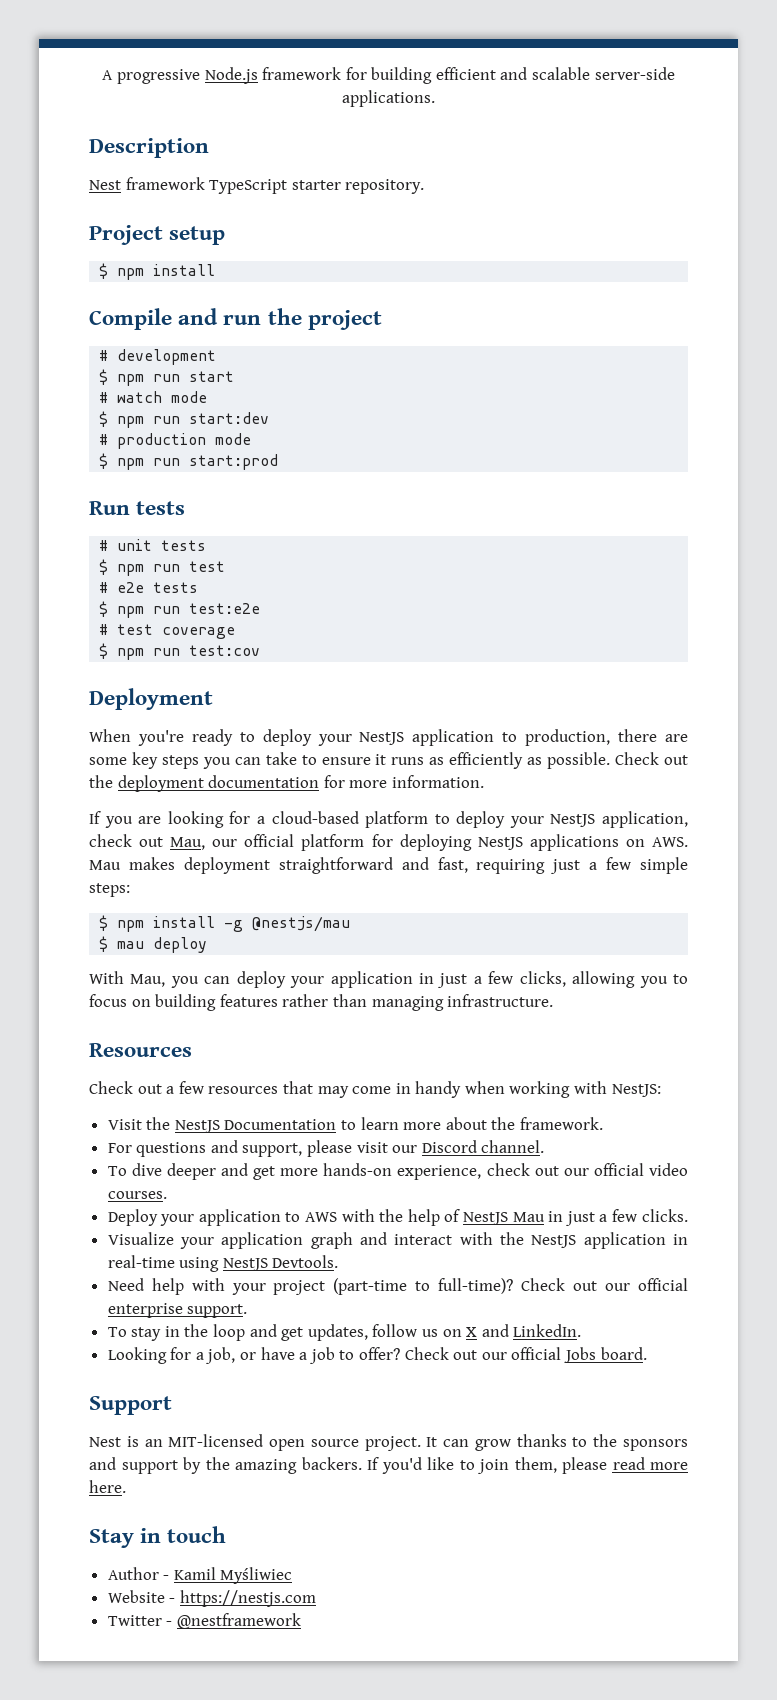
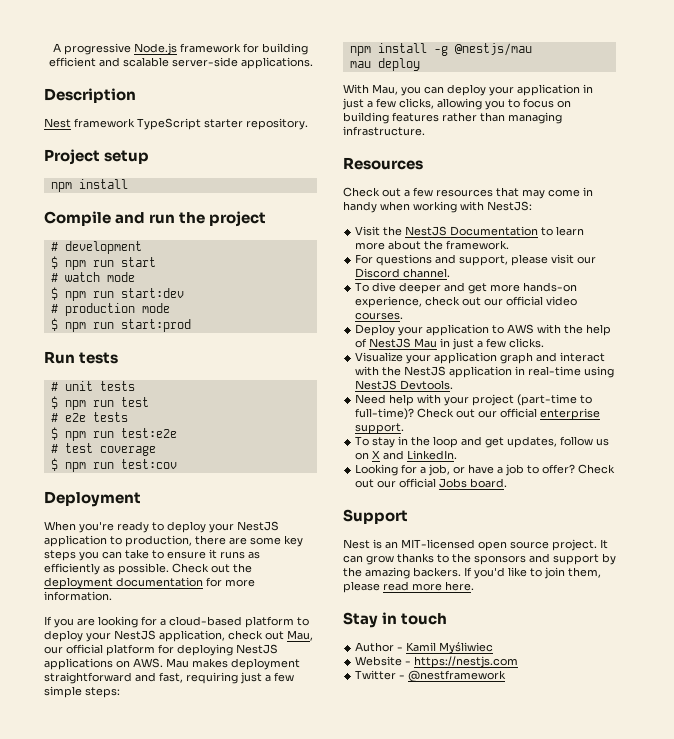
[99,263,109,279] $ -> (150, 157) none
[99,915,109,931] $ -> (120, 692) none
[99,936,109,952] $ -> (532, 49) none

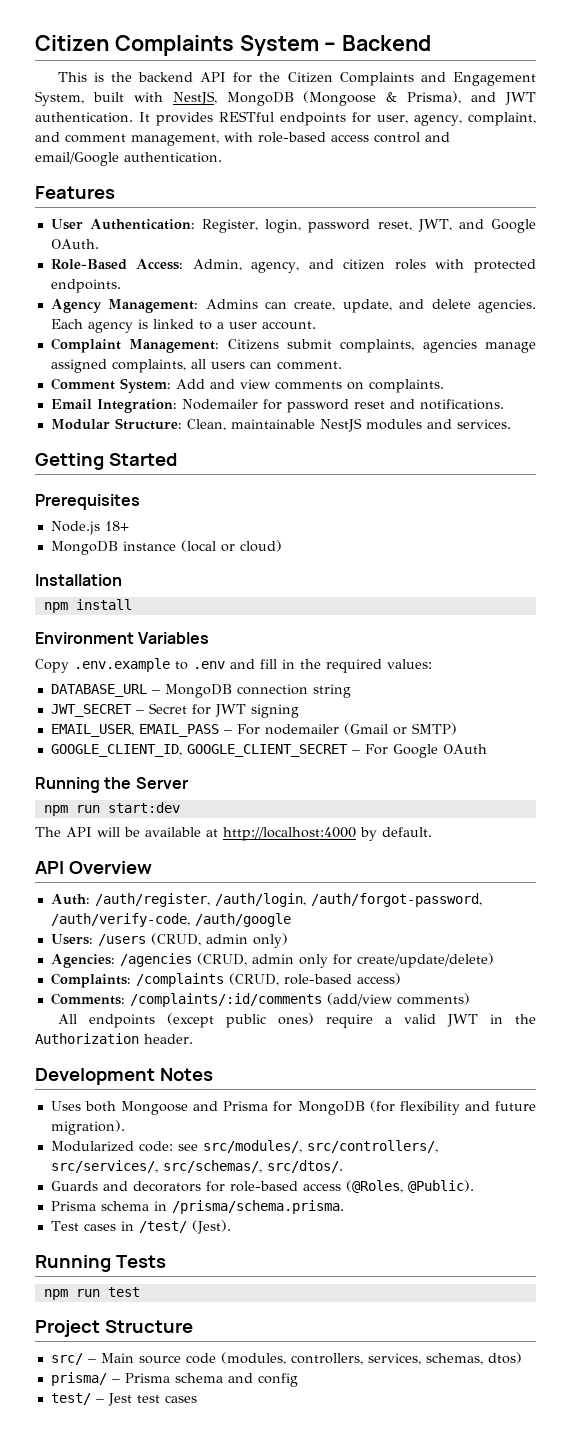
[53,43,308,55] [48,57,313,69] [44,88,136,103] [44,118,308,130] [44,149,150,165] [50,179,128,192] [44,211,267,227] [50,241,142,254] [50,256,156,270] [50,272,135,282] [50,287,184,301] [50,303,170,316] [50,318,191,332] [44,351,119,364] [50,381,135,391] [50,396,149,410] [50,412,128,422] [50,427,177,441] [50,443,156,456] [50,458,177,472] [44,491,141,507] [44,521,279,533] [44,535,303,547] [44,549,260,561] [44,563,252,575] [44,577,255,589] [44,591,112,601] [44,616,309,628] [44,630,313,642] [44,644,278,656] [44,658,300,670] [44,672,294,684] [44,686,120,698] [349,43,532,56] [349,58,420,71] [343,84,593,96] [342,98,571,110] [343,112,562,124] [343,126,425,136] [343,157,423,170] [343,187,593,199] [343,201,532,213] [355,226,585,236] [355,240,510,250] [355,254,597,266] [355,268,451,278] [355,282,578,294] [355,296,578,308] [355,312,404,320] [355,324,612,336] [355,338,545,350] [355,352,606,364] [355,366,615,378] [355,380,454,390] [355,394,593,406] [355,408,601,420] [355,423,405,434] [355,436,610,448] [355,450,458,460] [355,464,616,476] [355,478,508,488] [343,509,408,524] [343,539,608,551] [343,553,616,565] [343,567,601,579] [343,581,474,593] [343,612,448,628] [355,642,494,654] [355,656,519,668] [355,670,507,682] A progressive Node.js framework for building efficient and scalable server-side applications. // Description // Nest framework TypeScript starter repository. // Project setup // npm install // Compile and run the project // # development // $ npm run start // # watch mode // $ npm run start:dev // # production mode // $ npm run start:prod // Run tests // # unit tests // $ npm run test // # e2e tests // $ npm run test:e2e // # test coverage // $ npm run test:cov // Deployment // When you're ready to deploy your NestJS application to production, there are some key steps you can take to ensure it runs as efficiently as possible. Check out the deployment documentation for more information. // If you are looking for a cloud-based platform to deploy your NestJS application, check out Mau, our official platform for deploying NestJS applications on AWS. Mau makes deployment straightforward and fast, requiring just a few simple steps: // npm install -g @nestjs/mau // mau deploy // With Mau, you can deploy your application in just a few clicks, allowing you to focus on building features rather than managing infrastructure. // Resources // Check out a few resources that may come in handy when working with NestJS: // Visit the NestJS Documentation to learn more about the framework. // For questions and support, please visit our Discord channel. // To dive deeper and get more hands-on experience, check out our official video courses. // Deploy your application to AWS with the help of NestJS Mau in just a few clicks. // Visualize your application graph and interact with the NestJS application in real-time using NestJS Devtools. // Need help with your project (part-time to full-time)? Check out our official enterprise support. // To stay in the loop and get updates, follow us on X and LinkedIn. // Looking for a job, or have a job to offer? Check out our official Jobs board. // Support // Nest is an MIT-licensed open source project. It can grow thanks to the sponsors and support by the amazing backers. If you'd like to join them, please read more here. // Stay in touch // Author - Kamil Myśliwiec // Website - https://nestjs.com // Twitter - @nestframework -> [35,35,432,56] [57,72,536,86] [35,91,537,106] [35,111,536,126] [35,132,450,146] [35,152,222,166] [35,186,115,199] [50,219,537,233] [50,239,99,249] [50,259,537,273] [50,279,121,293] [50,299,537,313] [50,319,316,333] [50,338,537,353] [50,359,342,373] [50,378,444,393] [50,399,504,413] [50,418,511,432] [35,453,177,470] [35,494,140,510] [50,521,129,535] [50,540,282,555] [35,574,122,586] [43,599,132,613] [35,632,210,644] [35,658,432,673] [50,684,351,698] [50,703,299,718] [50,723,457,737] [50,744,487,758] [35,777,188,793] [43,802,180,816] [35,827,432,841] [35,861,152,874] [50,893,482,907] [50,913,291,927] [50,933,288,948] [50,953,494,968] [50,973,401,988] [50,993,470,1007] [57,1013,536,1028] [35,1033,193,1044] [35,1068,213,1085] [50,1100,537,1115] [50,1120,125,1135] [50,1140,438,1153] [50,1160,343,1173] [50,1180,474,1193] [50,1200,344,1214] [50,1220,231,1234] [35,1255,166,1272] [43,1287,140,1300] [35,1320,193,1337] [50,1352,522,1365] [50,1372,298,1387] [50,1393,197,1406] Citizen Complaints System – Backend // This is the backend API for the Citizen Complaints and Engagement System, built with NestJS, MongoDB (Mongoose & Prisma), and JWT authentication. It provides RESTful endpoints for user, agency, complaint, and comment management, with role-based access control and email/Google authentication. // Features // User Authentication: Register, login, password reset, JWT, and Google OAuth. // Role-Based Access: Admin, agency, and citizen roles with protected endpoints. // Agency Management: Admins can create, update, and delete agencies. Each agency is linked to a user account. // Complaint Management: Citizens submit complaints, agencies manage assigned complaints, all users can comment. // Comment System: Add and view comments on complaints. // Email Integration: Nodemailer for password reset and notifications. // Modular Structure: Clean, maintainable NestJS modules and services. // Getting Started // Prerequisites // Node.js 18+ // MongoDB instance (local or cloud) // Installation // npm install // Environment Variables // Copy .env.example to .env and fill in the required values: // DATABASE_URL – MongoDB connection string // JWT_SECRET – Secret for JWT signing // EMAIL_USER, EMAIL_PASS – For nodemailer (Gmail or SMTP) // GOOGLE_CLIENT_ID, GOOGLE_CLIENT_SECRET – For Google OAuth // Running the Server // npm run start:dev // The API will be available at http://localhost:4000 by default. // API Overview // Auth: /auth/register, /auth/login, /auth/forgot-password, /auth/verify-code, /auth/google // Users: /users (CRUD, admin only) // Agencies: /agencies (CRUD, admin only for create/update/delete) // Complaints: /complaints (CRUD, role-based access) // Comments: /complaints/:id/comments (add/view comments) // All endpoints (except public ones) require a valid JWT in the Authorization header. // Development Notes // Uses both Mongoose and Prisma for MongoDB (for flexibility and future migration). // Modularized code: see src/modules/, src/controllers/, src/services/, src/schemas/, src/dtos/. // Guards and decorators for role-based access (@Roles, @Public). // Prisma schema in /prisma/schema.prisma. // Test cases in /test/ (Jest). // Running Tests // npm run test // Project Structure // src/ – Main source code (modules, controllers, services, schemas, dtos) // prisma/ – Prisma schema and config // test/ – Jest test cases

